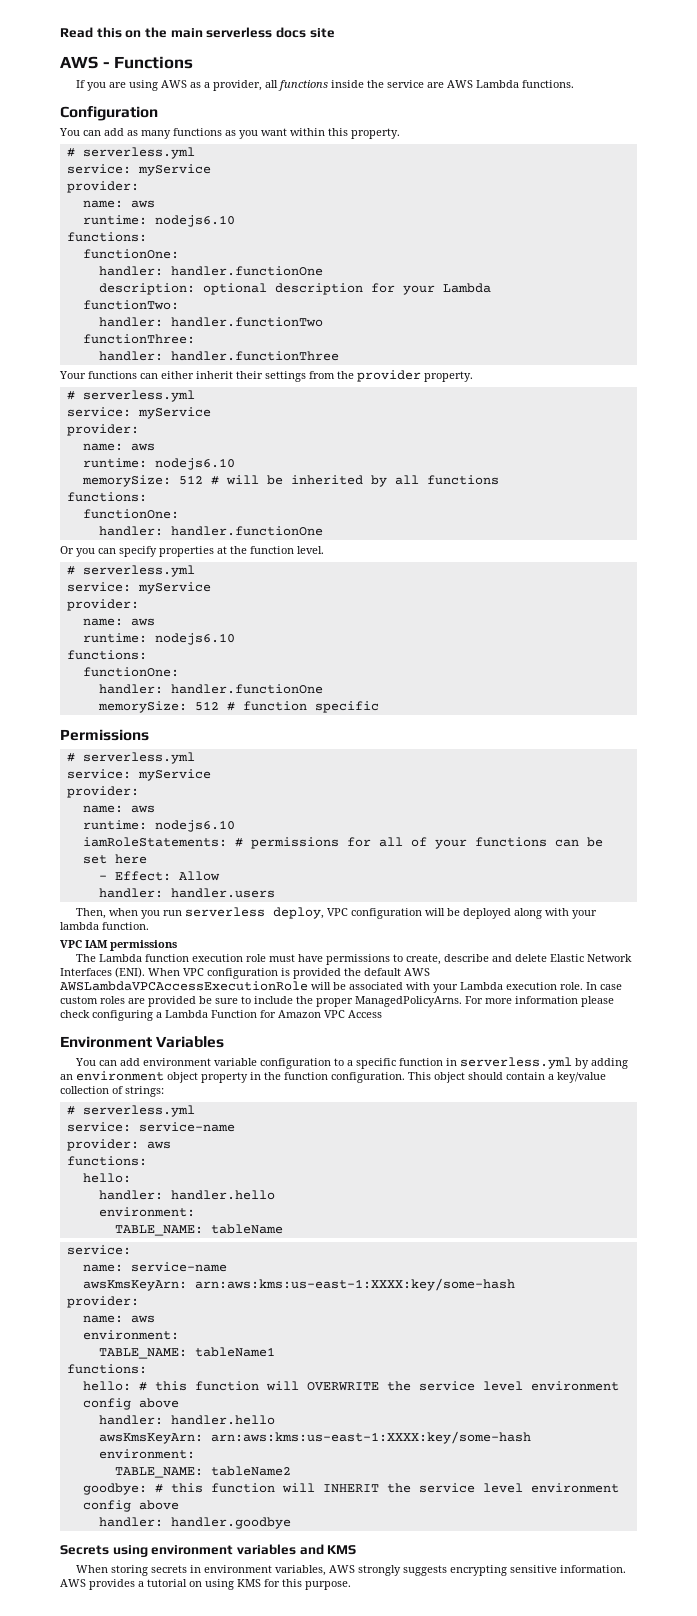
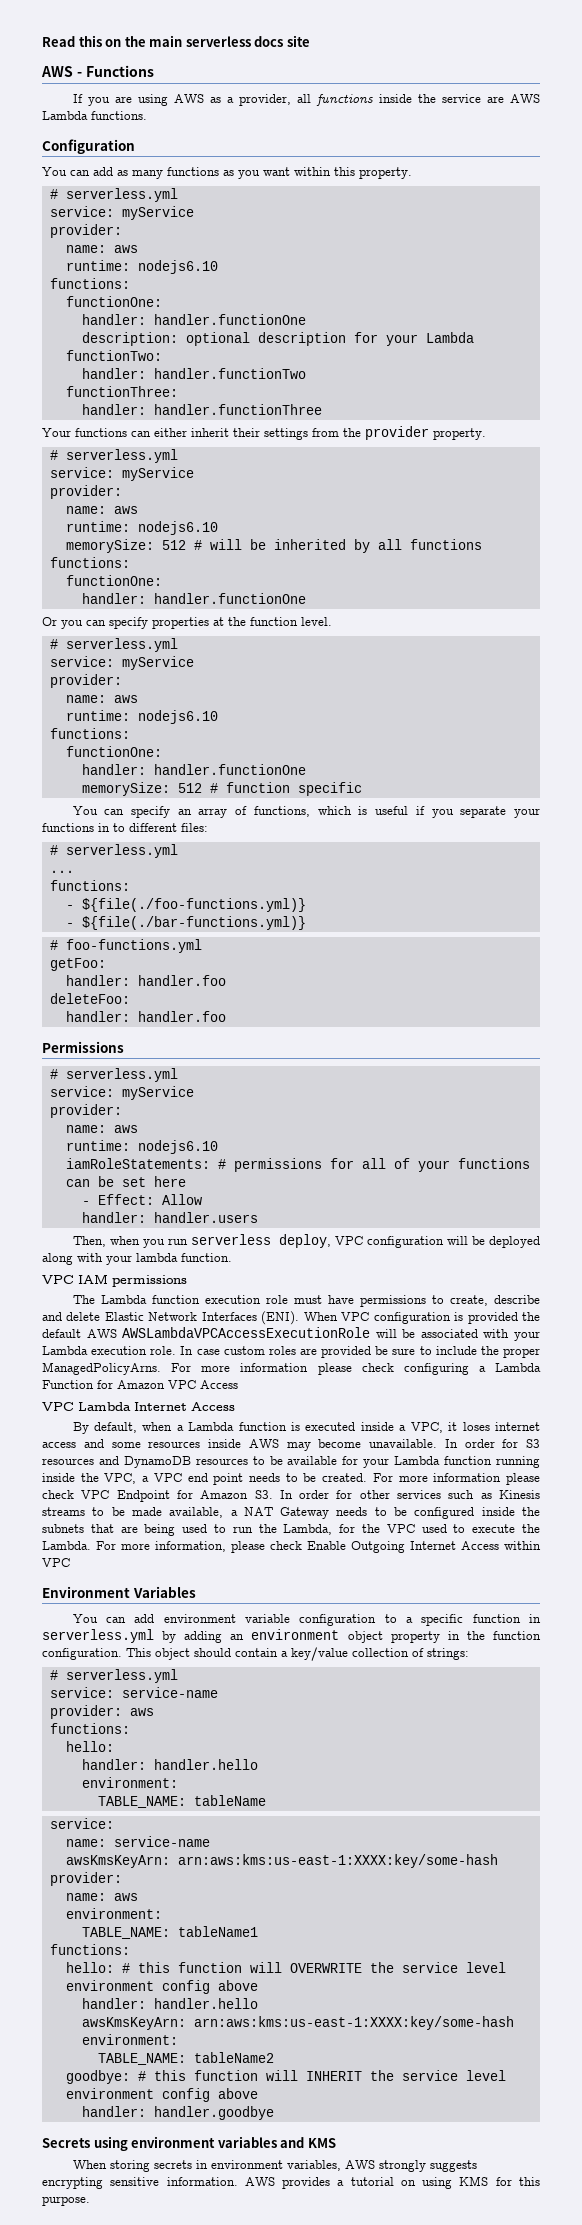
(379, 707) none -> [72,806,540,818] [42,823,208,832] [49,844,178,858] [49,870,74,873] [49,880,130,891] [65,898,306,912] [65,916,306,930] [49,939,202,953] [49,958,106,971] [65,975,226,986] [49,993,130,1004] [65,1011,226,1022] // You can specify an array of functions, which is useful if you separate your functions in to different files: // # serverless.yml // ... // functions: // - ${file(./foo-functions.yml)} // - ${file(./bar-functions.yml)} // # foo-functions.yml // getFoo: // handler: handler.foo // deleteFoo: // handler: handler.foo
(382, 1014) none -> [42,1402,235,1411] [72,1422,540,1434] [42,1439,540,1451] [42,1456,541,1468] [42,1473,540,1485] [42,1490,541,1502] [42,1507,541,1519] [42,1524,541,1536] [42,1541,541,1553] [42,1558,70,1567] // VPC Lambda Internet Access // By default, when a Lambda function is executed inside a VPC, it loses internet access and some resources inside AWS may become unavailable. In order for S3 resources and DynamoDB resources to be available for your Lambda function running inside the VPC, a VPC end point needs to be created. For more information please check VPC Endpoint for Amazon S3. In order for other services such as Kinesis streams to be made available, a NAT Gateway needs to be configured inside the subnets that are being used to run the Lambda, for the VPC used to execute the Lambda. For more information, please check Enable Outgoing Internet Access within VPC

